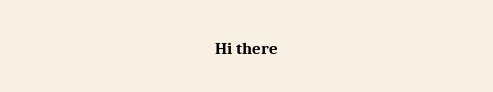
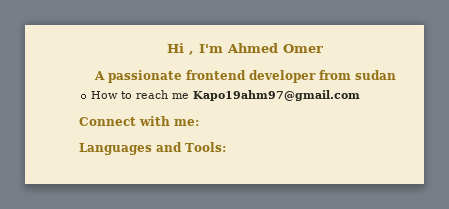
[236,42,279,54] there -> [189,43,323,55] [93,70,396,83] [91,90,361,101] [79,116,199,126] [79,142,226,155] , I'm Ahmed Omer // A passionate frontend developer from sudan // How to reach me Kapo19ahm97@gmail.com // Connect with me: // Languages and Tools:

